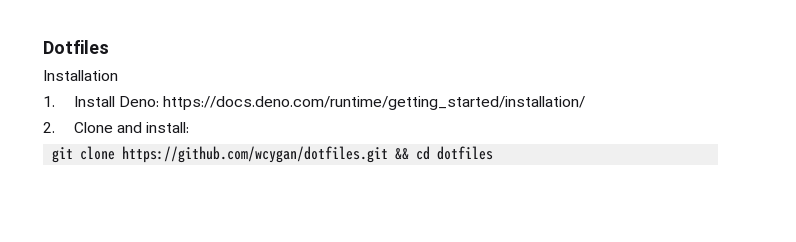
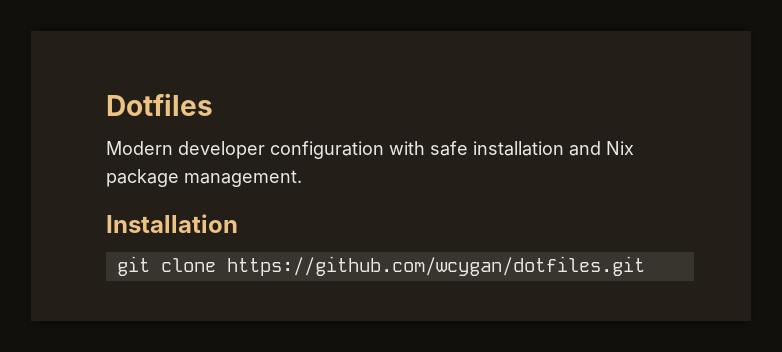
[43,70,118,81] [43,96,585,110] [43,122,189,133] Installation // 1. Install Deno: https://docs.deno.com/runtime/getting_started/installation/ // 2. Clone and install: -> [106,141,634,159] [106,169,302,187] [106,214,238,233] Modern developer configuration with safe installation and Nix package management. // Installation
[395,146,494,160] && cd dotfiles -> (645, 266) none

